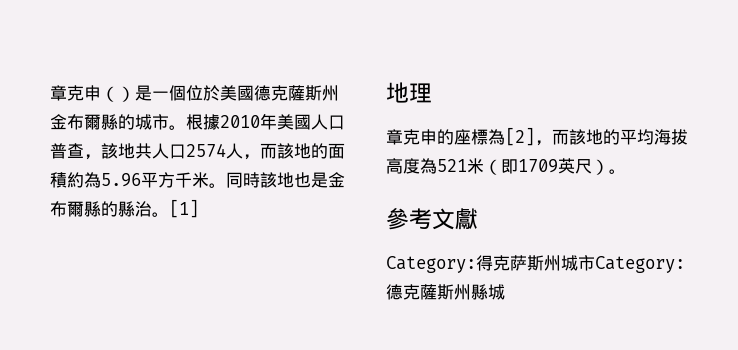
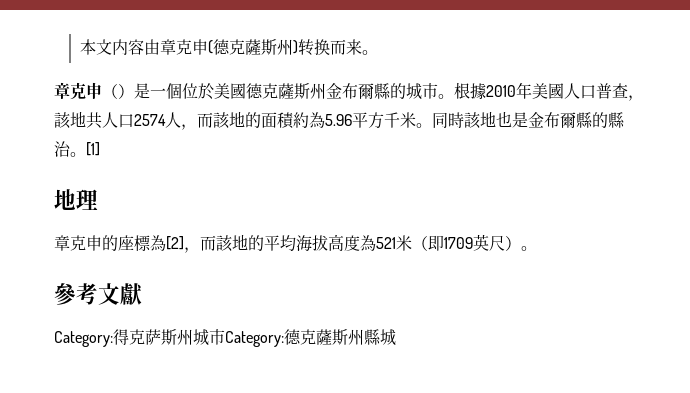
(50, 93) none -> [80,39,379,56] 本文内容由章克申(德克薩斯州)转换而来。 //

